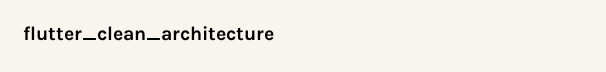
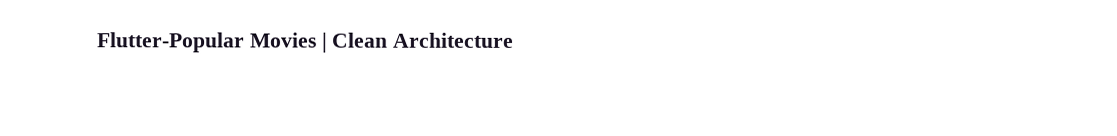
[23,26,274,41] flutter_clean_architecture -> [97,32,515,53] Flutter-Popular Movies | Clean Architecture

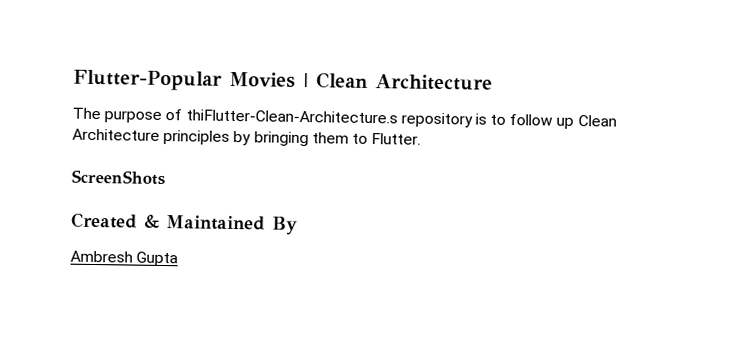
(515, 40) none -> [72,107,617,129] [72,128,422,147] [71,169,165,186] [71,212,298,235] [70,250,179,267] // The purpose of thiFlutter-Clean-Architecture.s repository is to follow up Clean Architecture principles by bringing them to Flutter. // ScreenShots // Created & Maintained By // Ambresh Gupta

